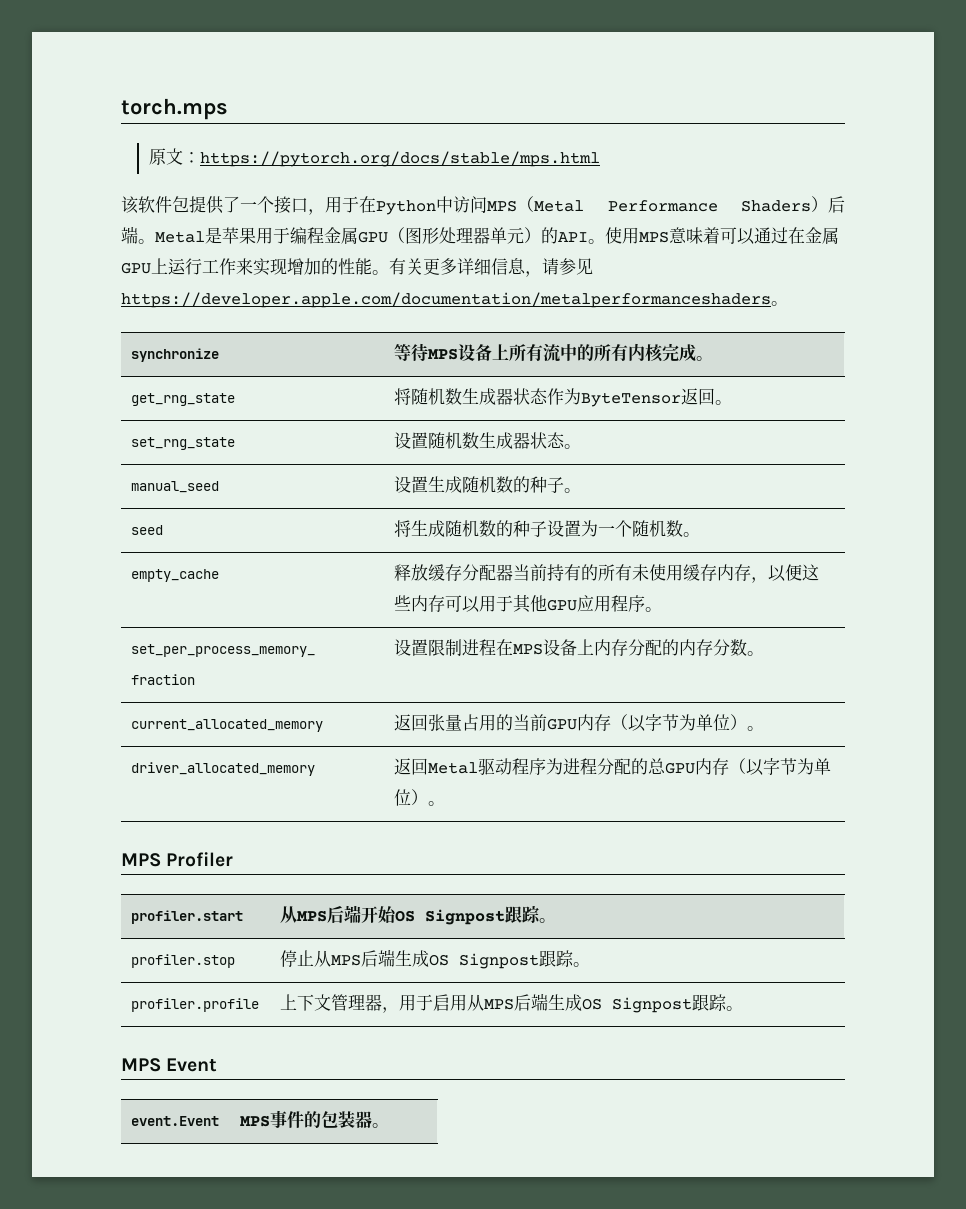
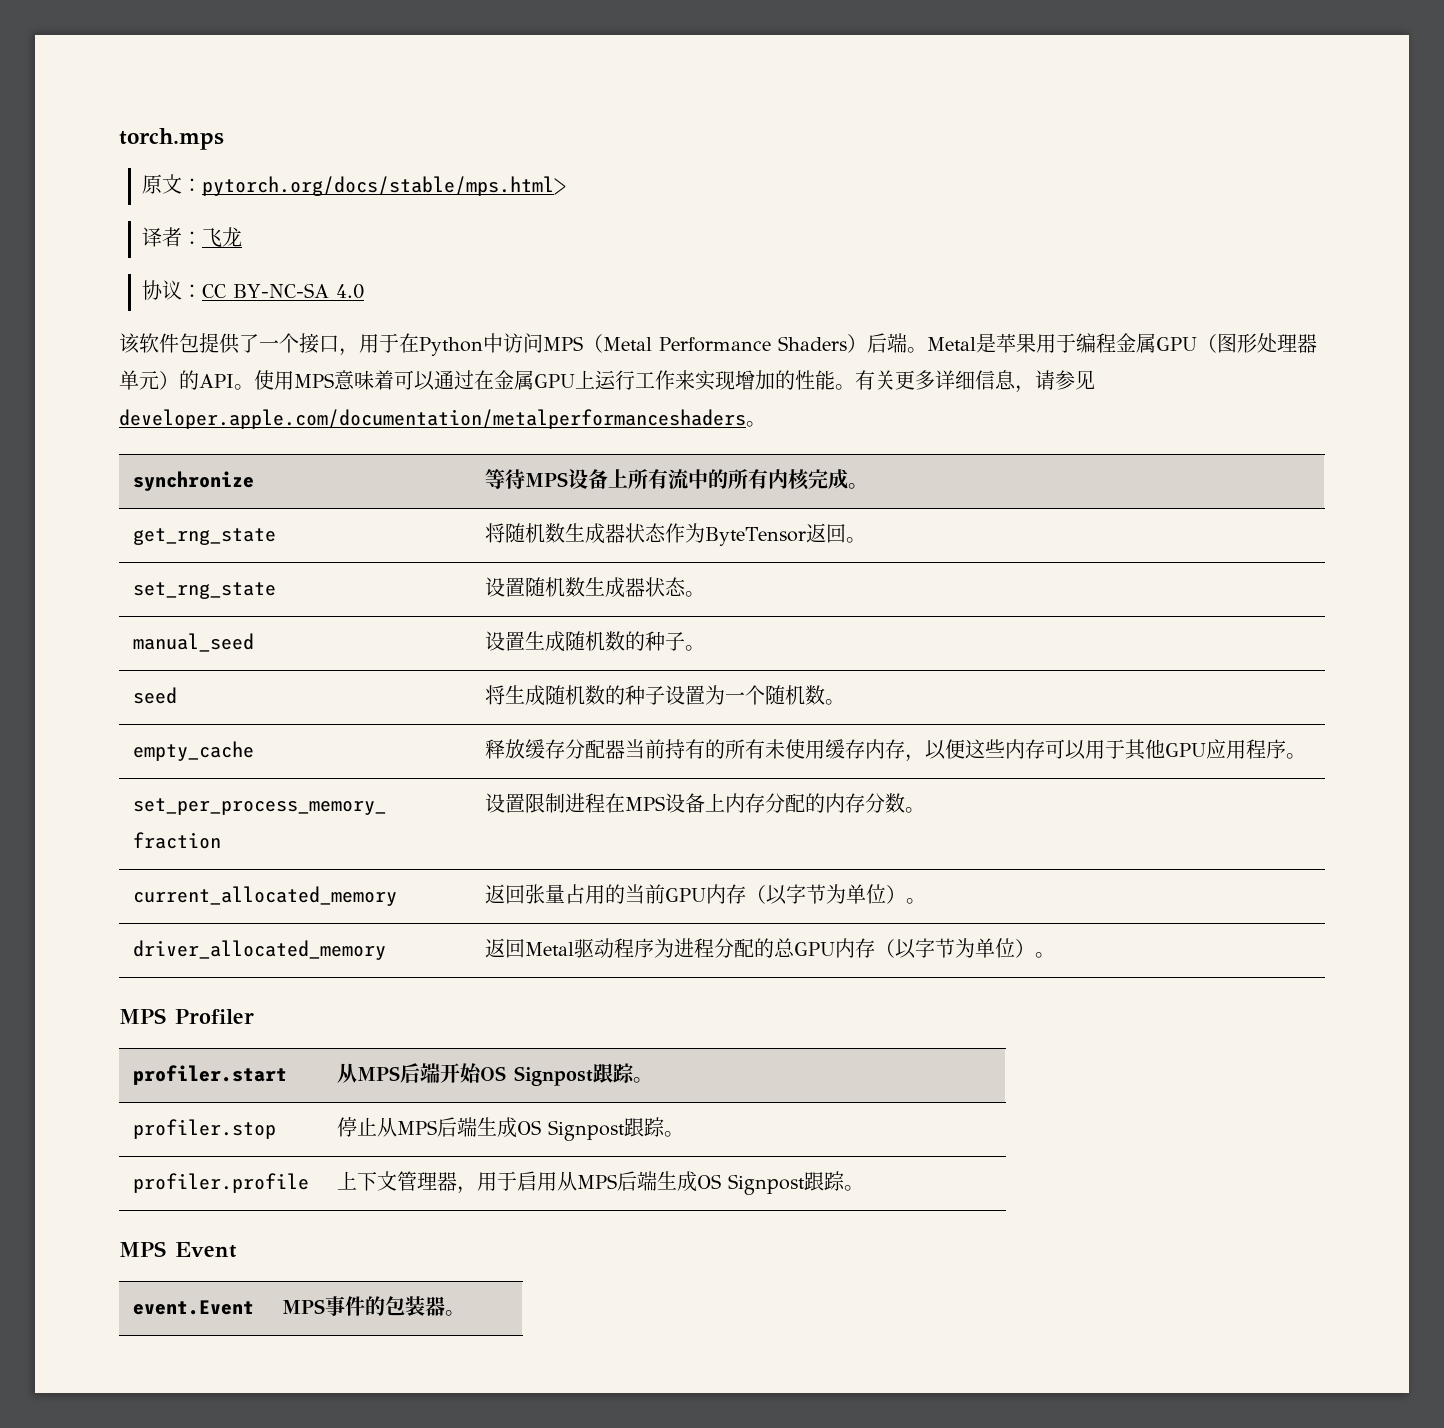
[199,151,600,167] https://pytorch.org/docs/stable/mps.html -> [201,176,566,196] [141,227,242,247] [141,280,364,300] pytorch.org/docs/stable/mps.html> // 译者：飞龙 // 协议：CC BY-NC-SA 4.0
[121,292,771,308] https://developer.apple.com/documentation/metalperformanceshaders -> [119,409,746,429] developer.apple.com/documentation/metalperformanceshaders

